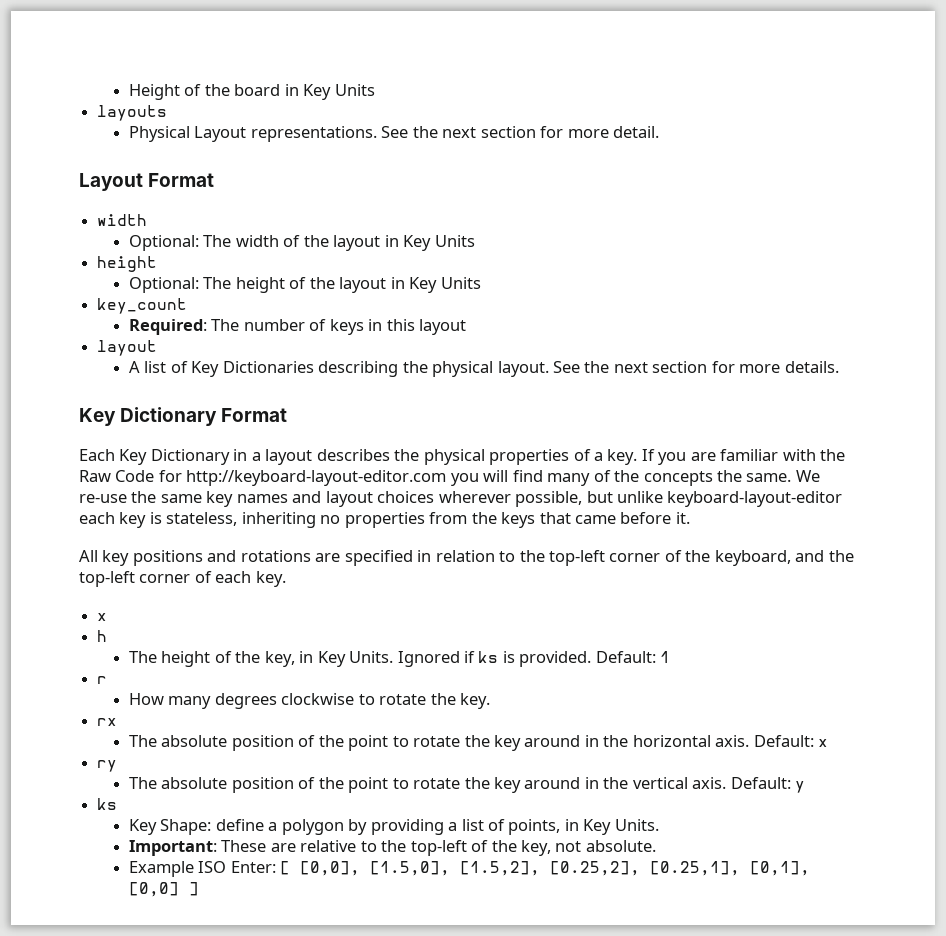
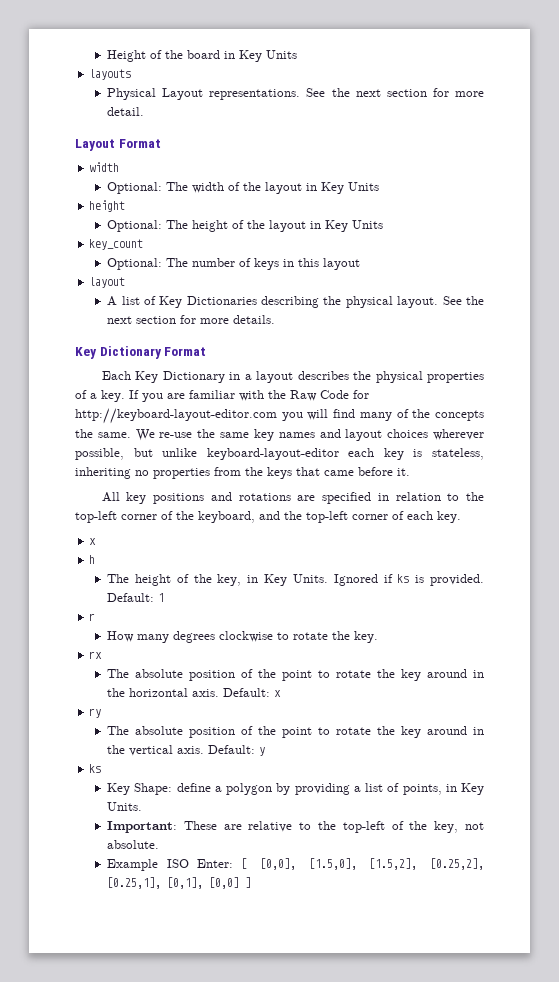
[128,319,207,335] Required: -> [107,258,163,270] Optional:

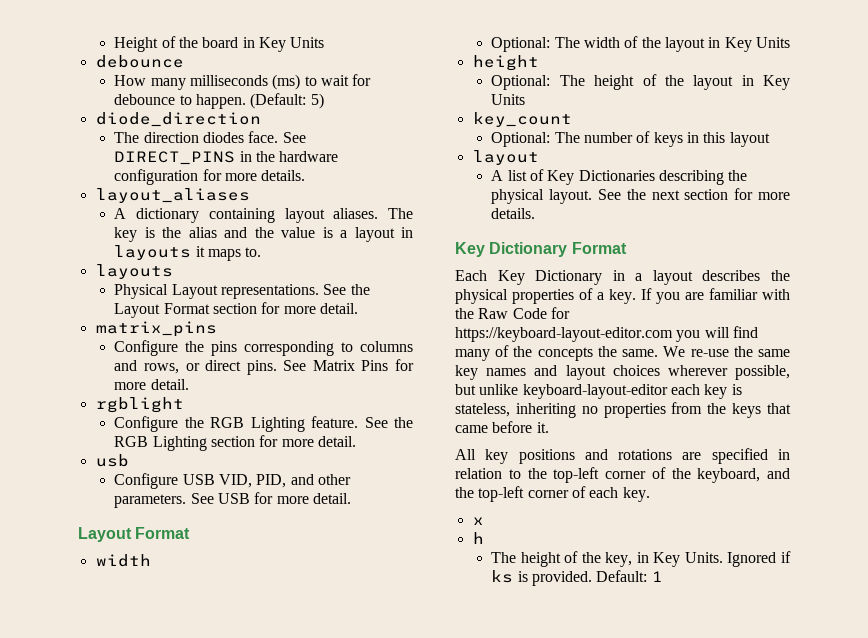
(298, 54) none -> [95,55,184,68] [114,74,372,90] [114,93,324,109] [95,112,261,127] [114,131,306,143] [114,151,339,165] [114,169,306,185] [95,188,250,203] [114,208,414,223] [114,227,414,242] [114,245,262,261] // debounce // How many milliseconds (ms) to wait for debounce to happen. (Default: 5) // diode_direction // The direction diodes face. See DIRECT_PINS in the hardware configuration for more details. // layout_aliases // A dictionary containing layout aliases. The key is the alias and the value is a layout in layouts it maps to.
[355,88,484,97] [107,107,145,116] next section for more detail. -> [114,302,358,318] [95,321,217,337] [114,340,413,356] [114,359,414,375] [114,379,189,390] [95,397,184,413] [114,416,414,432] [114,435,356,451] [95,454,129,467] [114,473,351,489] [114,492,351,508] Layout Format section for more detail. // matrix_pins // Configure the pins corresponding to columns and rows, or direct pins. See Matrix Pins for more detail. // rgblight // Configure the RGB Lighting feature. See the RGB Lighting section for more detail. // usb // Configure USB VID, PID, and other parameters. See USB for more detail.
[75,408,277,424] http://keyboard-layout-editor.com -> [455,327,673,342] https://keyboard-layout-editor.com
[89,613,96,621] [107,631,379,643] [89,651,103,659] [107,669,485,681] [107,688,282,697] [89,708,102,718] [107,726,485,738] [107,745,266,756] [89,764,102,773] [107,783,484,795] [107,802,143,811] [107,821,484,833] [107,840,160,849] [107,858,484,871] [107,877,252,889] // r // How many degrees clockwise to rotate the key. // rx // The absolute position of the point to rotate the key around in the horizontal axis. Default: x // ry // The absolute position of the point to rotate the key around in the vertical axis. Default: y // ks // Key Shape: define a polygon by providing a list of points, in Key Units. // Important: These are relative to the top-left of the key, not absolute. // Example ISO Enter: [ [0,0], [1.5,0], [1.5,2], [0.25,2], [0.25,1], [0,1], [0,0] ] -> (663, 576) none

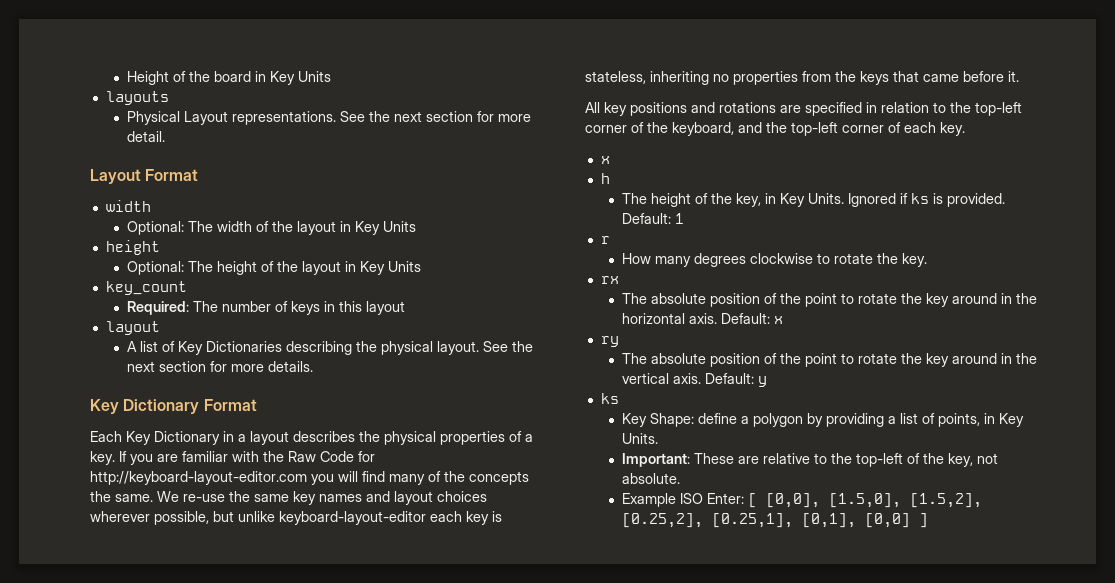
[95,55,184,68] [114,74,372,90] [114,93,324,109] [95,112,261,127] [114,131,306,143] [114,151,339,165] [114,169,306,185] [95,188,250,203] [114,208,414,223] [114,227,414,242] [114,245,262,261] // debounce // How many milliseconds (ms) to wait for debounce to happen. (Default: 5) // diode_direction // The direction diodes face. See DIRECT_PINS in the hardware configuration for more details. // layout_aliases // A dictionary containing layout aliases. The key is the alias and the value is a layout in layouts it maps to. -> (332, 76) none
[114,302,358,318] [95,321,217,337] [114,340,413,356] [114,359,414,375] [114,379,189,390] [95,397,184,413] [114,416,414,432] [114,435,356,451] [95,454,129,467] [114,473,351,489] [114,492,351,508] Layout Format section for more detail. // matrix_pins // Configure the pins corresponding to columns and rows, or direct pins. See Matrix Pins for more detail. // rgblight // Configure the RGB Lighting feature. See the RGB Lighting section for more detail. // usb // Configure USB VID, PID, and other parameters. See USB for more detail. -> [394,111,532,122] [127,131,166,142] next section for more detail.
[491,132,551,147] Optional: -> [127,301,190,315] Required:
[455,327,673,342] https://keyboard-layout-editor.com -> [90,471,307,485] http://keyboard-layout-editor.com
(663, 576) none -> [600,236,610,244] [622,253,928,267] [600,276,619,284] [622,293,1038,307] [622,313,784,324] [600,336,619,347] [622,353,1038,367] [622,373,768,387] [600,393,619,404] [622,413,1025,427] [622,433,659,444] [622,453,999,467] [622,473,681,484] [622,493,983,508] [622,513,929,528] // r // How many degrees clockwise to rotate the key. // rx // The absolute position of the point to rotate the key around in the horizontal axis. Default: x // ry // The absolute position of the point to rotate the key around in the vertical axis. Default: y // ks // Key Shape: define a polygon by providing a list of points, in Key Units. // Important: These are relative to the top-left of the key, not absolute. // Example ISO Enter: [ [0,0], [1.5,0], [1.5,2], [0.25,2], [0.25,1], [0,1], [0,0] ]

